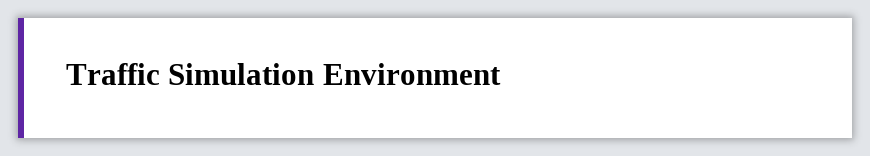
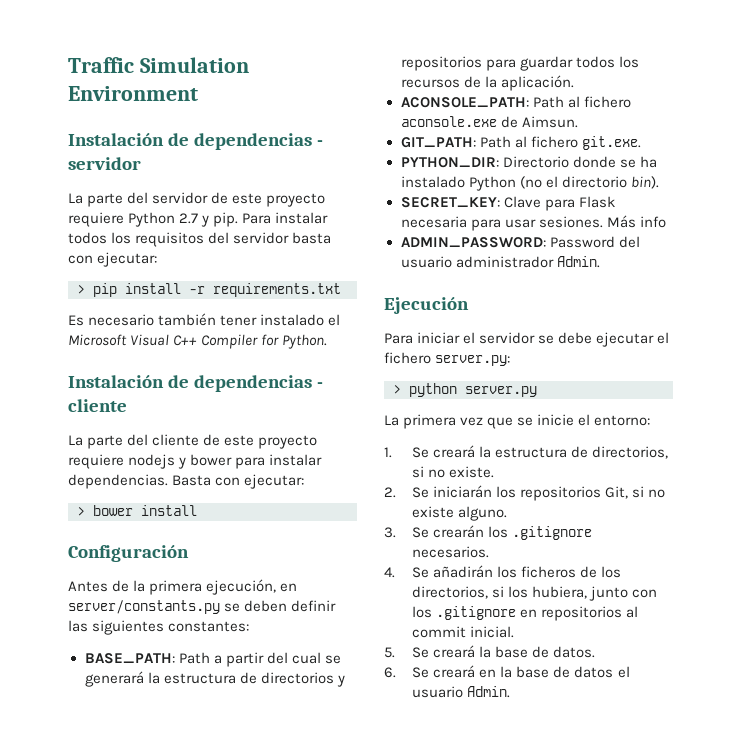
(501, 74) none -> [68,133,323,150] [68,157,141,170] [68,192,326,207] [68,212,329,227] [68,232,332,247] [68,252,158,267] [77,283,341,297] [68,313,341,326] [68,334,328,349] [68,375,323,392] [68,399,127,412] [68,434,318,449] [68,454,323,469] [68,474,305,489] [77,505,197,516] [68,545,189,562] [68,579,298,595] [68,600,337,614] [68,620,250,635] [84,652,341,667] [84,671,345,687] [400,56,639,71] [400,75,574,91] [400,96,631,108] [400,116,578,128] [400,136,641,150] [400,156,657,168] [400,176,659,191] [400,196,615,211] [400,215,666,231] [400,236,640,248] [400,256,600,268] [384,297,469,314] [384,332,670,347] [384,352,511,366] [393,383,537,397] [384,414,651,429] [384,445,669,459] [412,466,495,478] [384,485,666,501] [412,506,508,521] [384,525,593,540] [412,546,490,558] [384,565,622,578] [412,586,658,601] [412,606,639,621] [412,626,515,638] [384,645,596,658] [384,665,630,678] [412,686,511,698] // Instalación de dependencias - servidor // La parte del servidor de este proyecto requiere Python 2.7 y pip. Para instalar todos los requisitos del servidor basta con ejecutar: // > pip install -r requirements.txt // Es necesario también tener instalado el Microsoft Visual C++ Compiler for Python. // Instalación de dependencias - cliente // La parte del cliente de este proyecto requiere nodejs y bower para instalar dependencias. Basta con ejecutar: // > bower install // Configuración // Antes de la primera ejecución, en server/constants.py se deben definir las siguientes constantes: // BASE_PATH: Path a partir del cual se generará la estructura de directorios y repositorios para guardar todos los recursos de la aplicación. // ACONSOLE_PATH: Path al fichero aconsole.exe de Aimsun. // GIT_PATH: Path al fichero git.exe. // PYTHON_DIR: Directorio donde se ha instalado Python (no el directorio bin). // SECRET_KEY: Clave para Flask necesaria para usar sesiones. Más info // ADMIN_PASSWORD: Password del usuario administrador Admin. // Ejecución // Para iniciar el servidor se debe ejecutar el fichero server.py: // > python server.py // La primera vez que se inicie el entorno: // 1. Se creará la estructura de directorios, si no existe. // 2. Se iniciarán los repositorios Git, si no existe alguno. // 3. Se crearán los .gitignore necesarios. // 4. Se añadirán los ficheros de los directorios, si los hubiera, junto con los .gitignore en repositorios al commit inicial. // 5. Se creará la base de datos. // 6. Se creará en la base de datos el usuario Admin.

